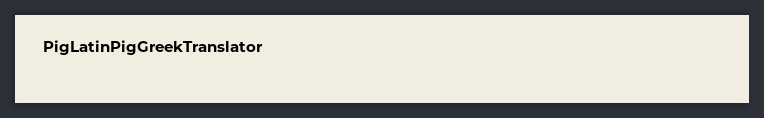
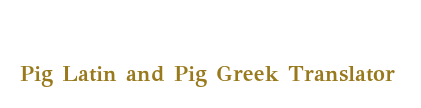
[43,40,263,55] PigLatinPigGreekTranslator -> [20,65,395,87] Pig Latin and Pig Greek Translator

